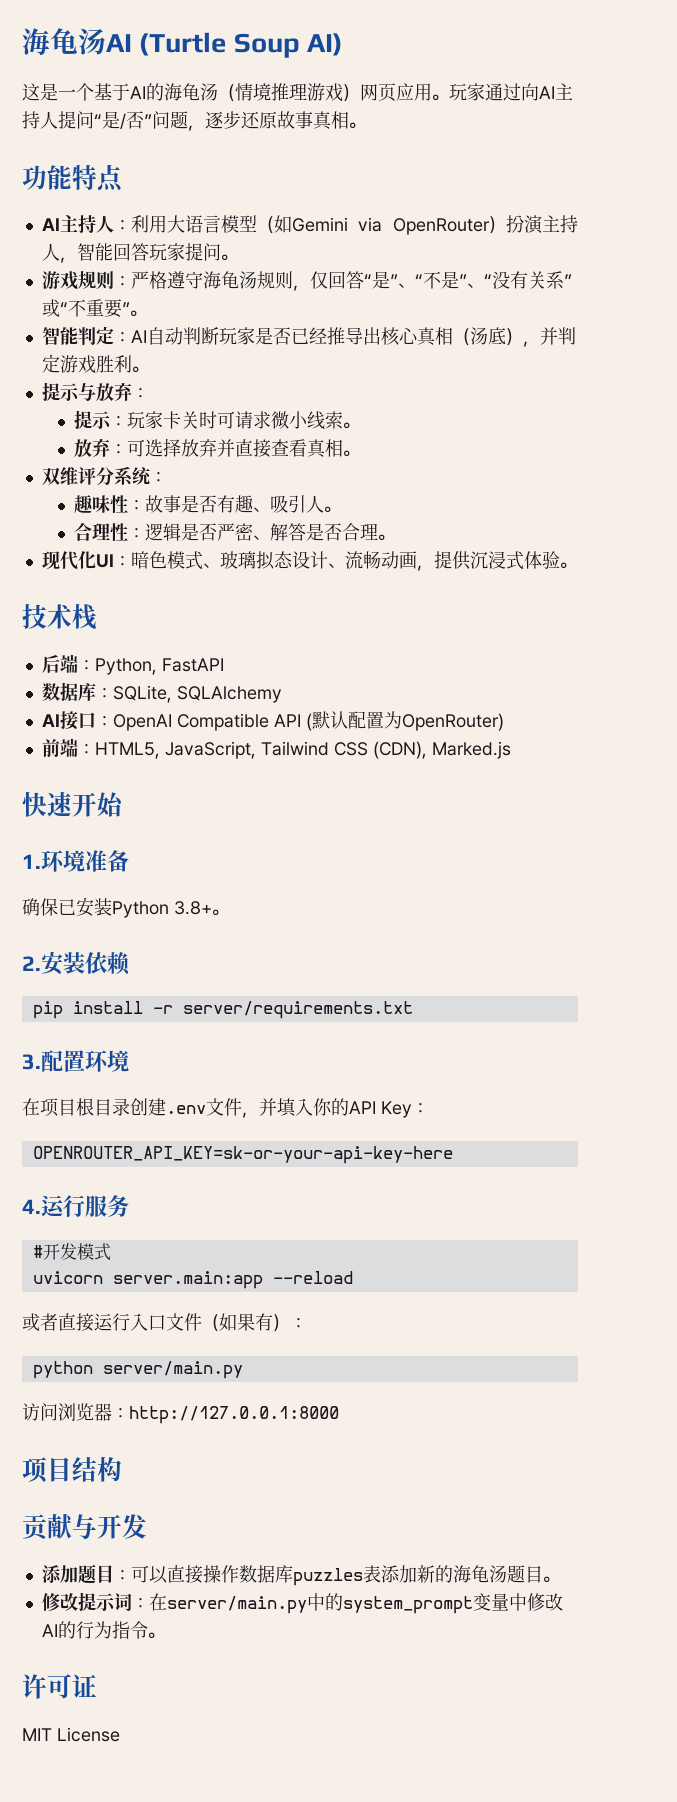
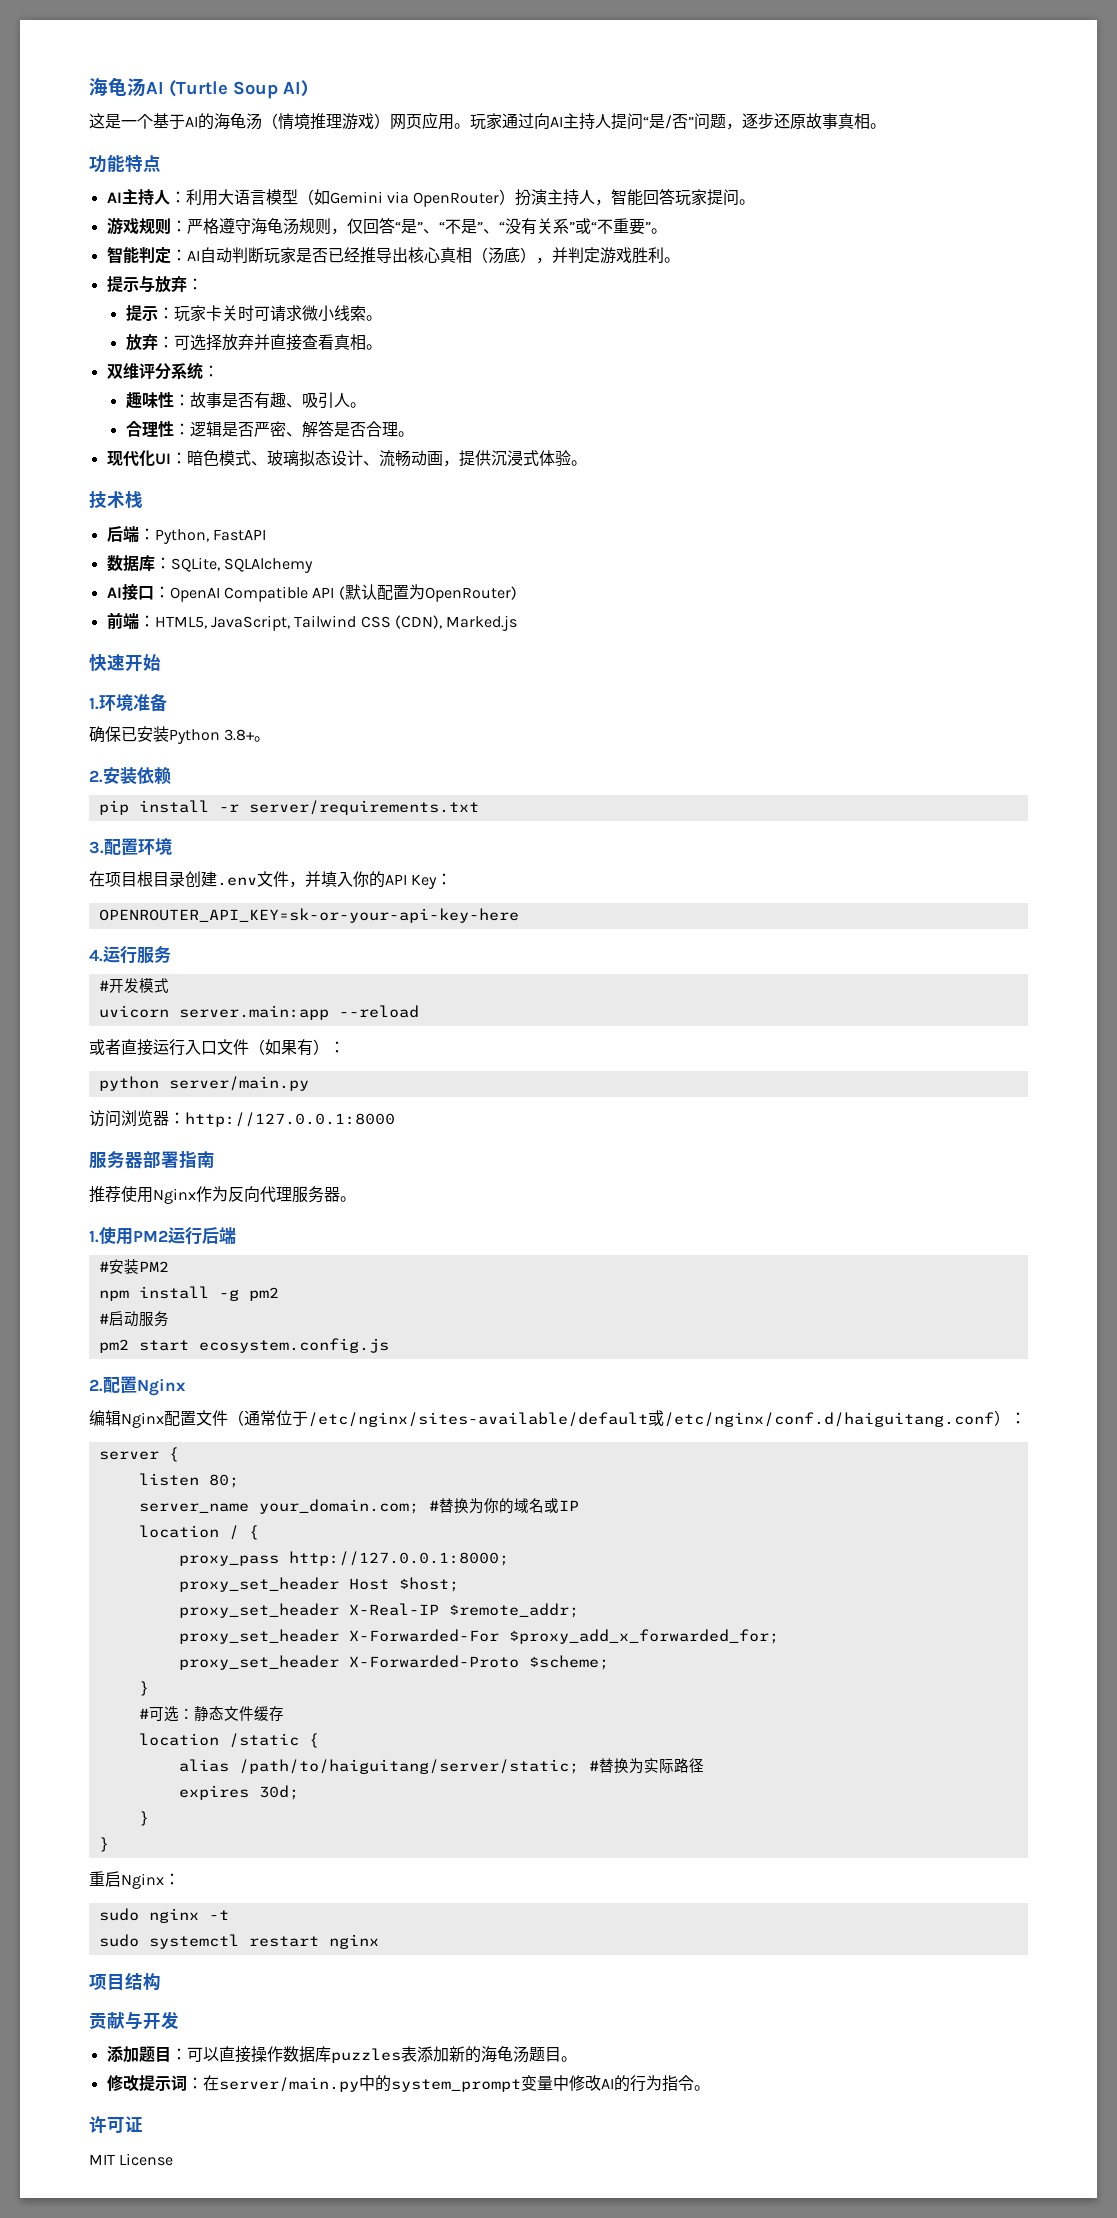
(339, 1415) none -> [89,1151,215,1169] [89,1186,356,1204] [89,1227,236,1245] [98,1259,169,1274] [98,1286,279,1301] [98,1311,169,1327] [98,1338,389,1353] [89,1376,186,1396] [89,1410,1026,1428] [98,1447,179,1462] [138,1473,239,1488] [138,1498,579,1514] [138,1525,259,1540] [178,1551,509,1566] [178,1577,459,1592] [178,1603,579,1618] [178,1629,779,1644] [178,1655,609,1670] [138,1681,149,1696] [138,1706,284,1722] [138,1733,319,1748] [178,1758,704,1774] [178,1785,299,1800] [138,1811,149,1826] [98,1837,109,1852] [89,1871,180,1889] [98,1908,229,1923] [98,1934,379,1949] // 服务器部署指南 // 推荐使用Nginx作为反向代理服务器。 // 1.使用PM2运行后端 // #安装PM2 // npm install -g pm2 // #启动服务 // pm2 start ecosystem.config.js // 2.配置Nginx // 编辑Nginx配置文件（通常位于/etc/nginx/sites-available/default或/etc/nginx/conf.d/haiguitang.conf）： // server { // listen 80; // server_name your_domain.com; #替换为你的域名或IP // location / { // proxy_pass http://127.0.0.1:8000; // proxy_set_header Host $host; // proxy_set_header X-Real-IP $remote_addr; // proxy_set_header X-Forwarded-For $proxy_add_x_forwarded_for; // proxy_set_header X-Forwarded-Proto $scheme; // } // #可选：静态文件缓存 // location /static { // alias /path/to/haiguitang/server/static; #替换为实际路径 // expires 30d; // } // } // 重启Nginx： // sudo nginx -t // sudo systemctl restart nginx

